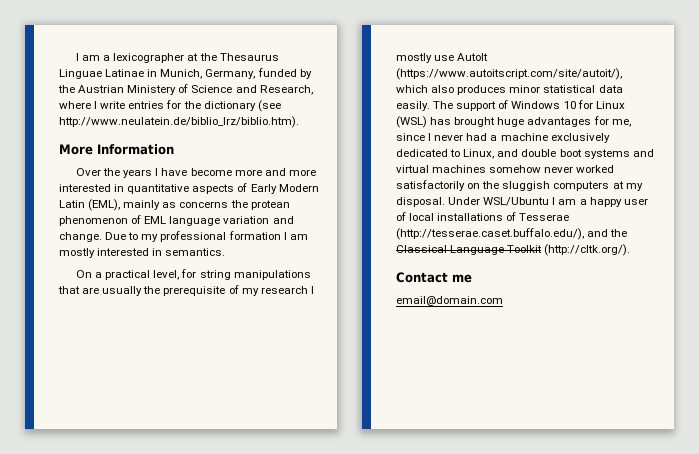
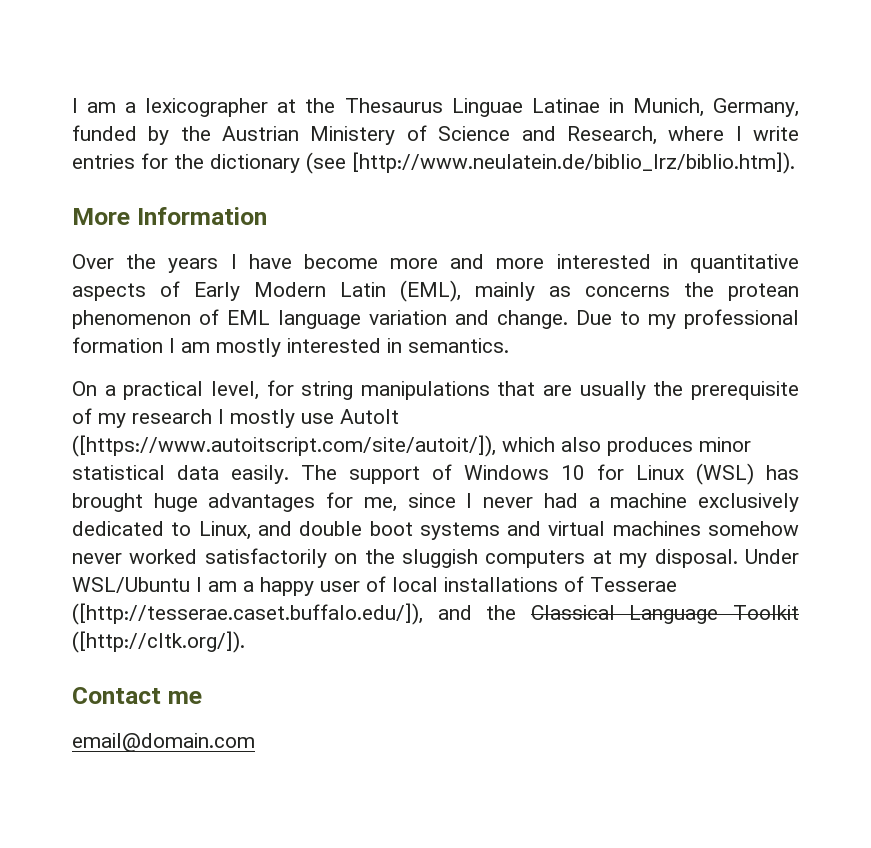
[59,116,299,128] http://www.neulatein.de/biblio_lrz/biblio.htm). -> [352,152,795,174] [http://www.neulatein.de/biblio_lrz/biblio.htm]).
[396,68,622,80] (https://www.autoitscript.com/site/autoit/), -> [72,435,496,457] ([https://www.autoitscript.com/site/autoit/]),
[396,228,584,240] (http://tesserae.caset.buffalo.edu/), -> [72,603,423,625] ([http://tesserae.caset.buffalo.edu/]),
[544,244,631,256] (http://cltk.org/). -> [72,631,245,653] ([http://cltk.org/]).

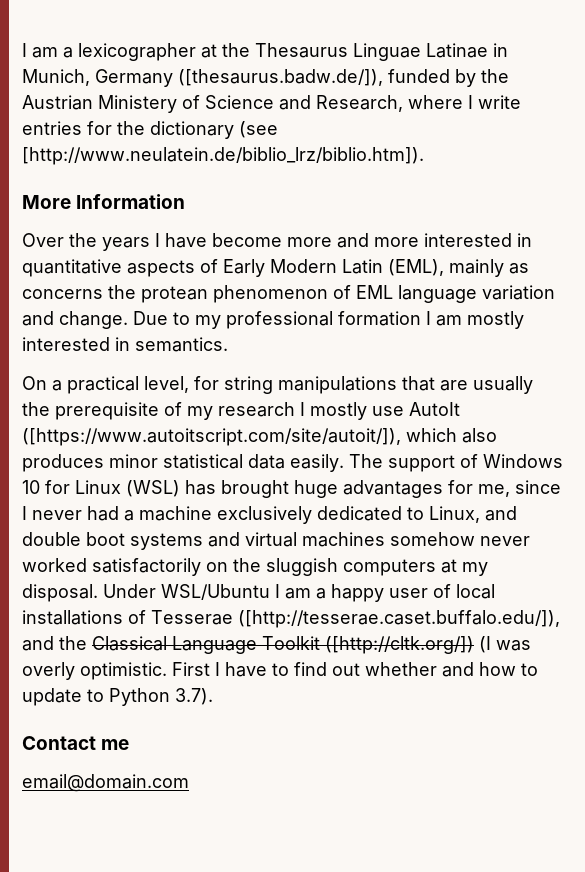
[713,98,800,117] Germany, -> [95,69,383,87] Germany ([thesaurus.badw.de/]),
[72,631,245,653] ([http://cltk.org/]). -> [325,636,531,654] [22,662,538,680] [22,688,213,706] ([http://cltk.org/]) (I was overly optimistic. First I have to find out whether and how to update to Python 3.7).

